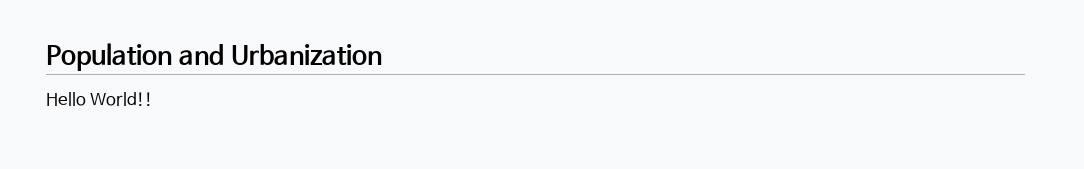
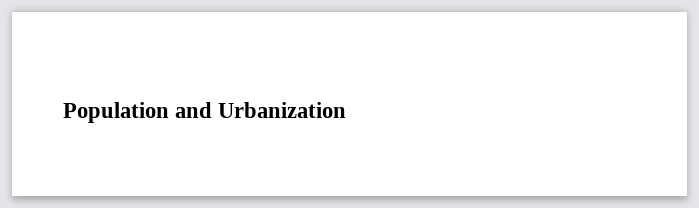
[46,92,154,106] // Hello World!! -> (347, 110) none

